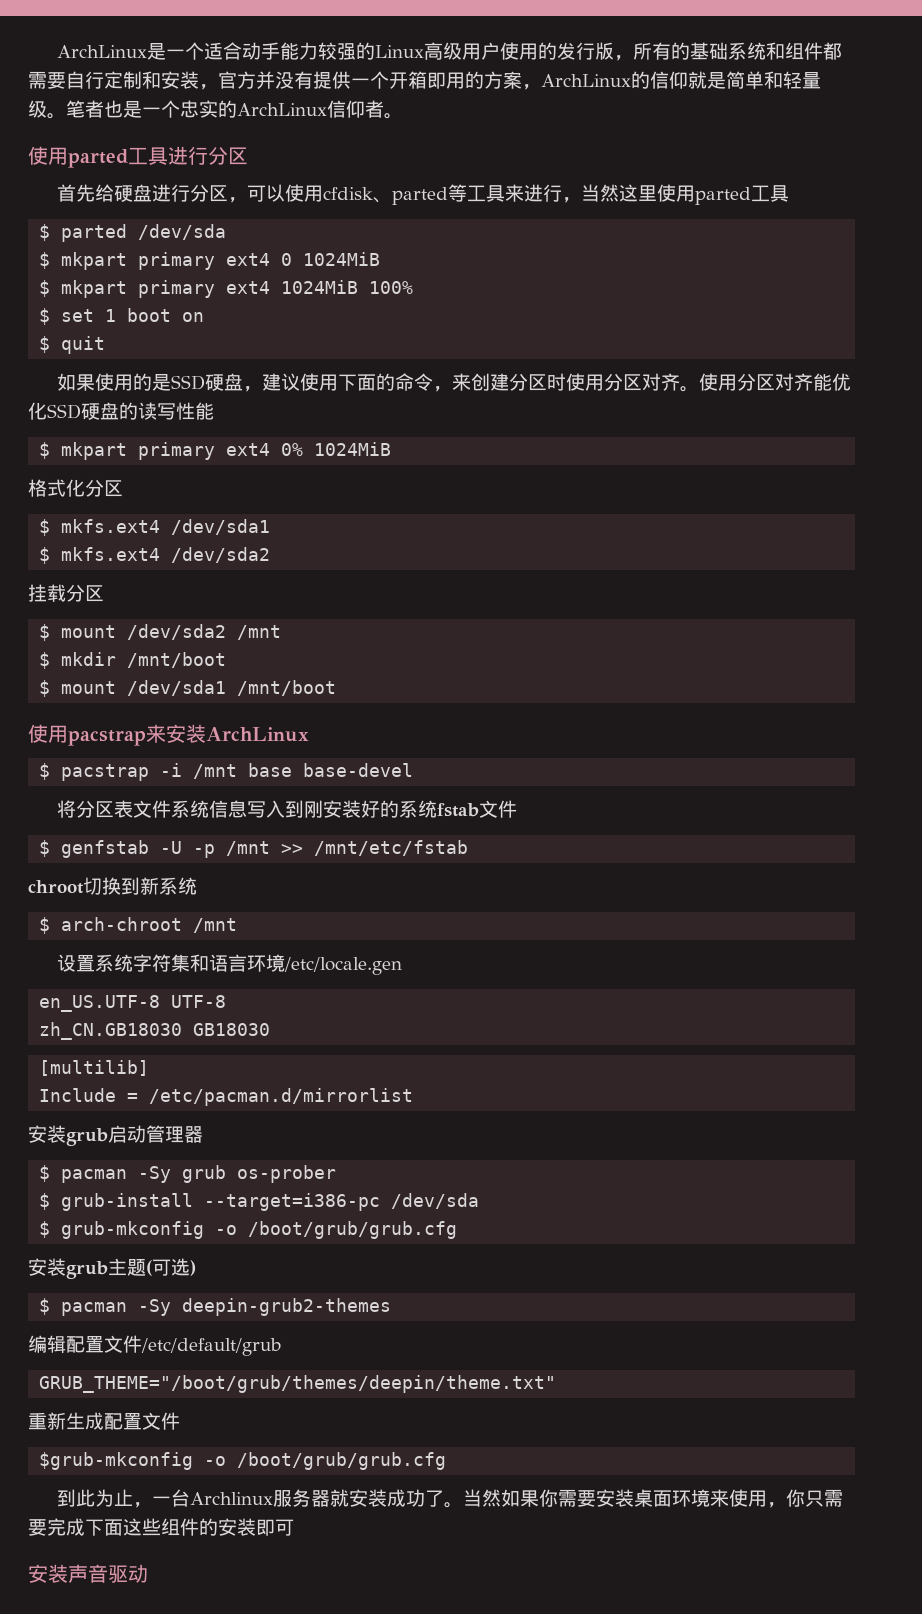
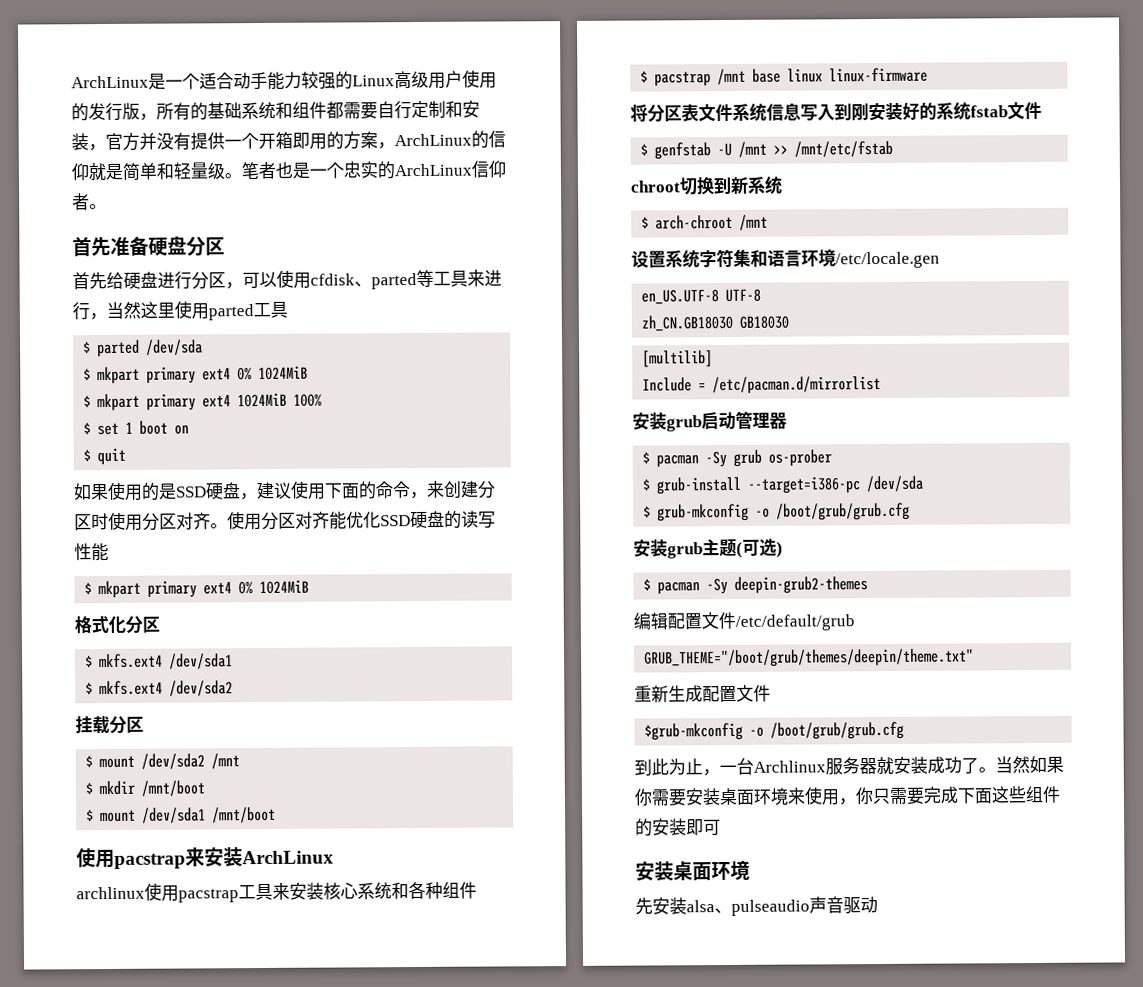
[28,146,208,168] 使用parted工具进行 -> [72,235,187,257] 首先准备硬盘
[281,253,293,266] 0 -> [237,367,253,381] 0%
(309, 734) none -> [76,881,477,903] // archlinux使用pacstrap工具来安装核心系统和各种组件
[160,763,183,777] -i -> (712, 79) none
[303,763,414,777] base-devel -> [787,67,929,83] linux linux-firmware
[193,844,216,858] -p -> (733, 149) none
(68, 1573) none -> [673,860,750,881] [635,897,810,916] 桌面环境 // 先安装alsa、pulseaudio

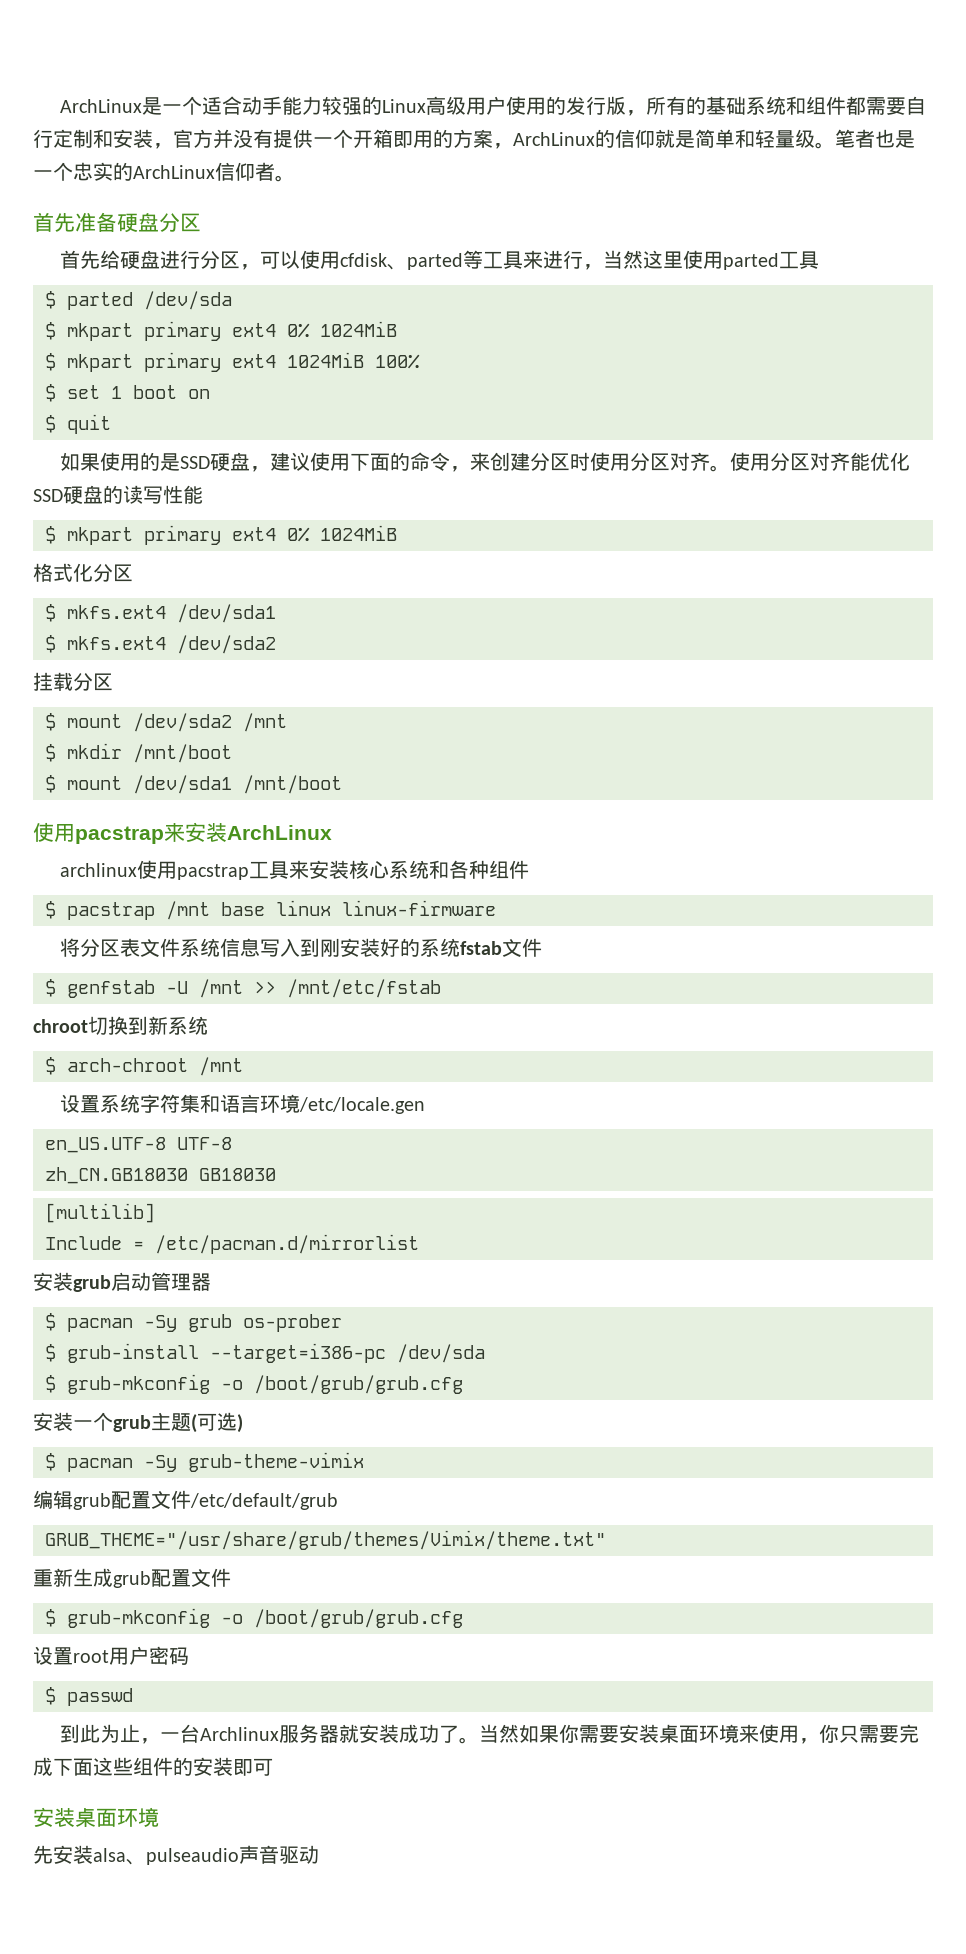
(668, 548) none -> [73,1412,113,1431] 一个
[734,576,869,594] deepin-grub2-themes -> [188,1452,364,1472] grub-theme-vimix
(668, 621) none -> [73,1493,111,1510] grub
[644,648,975,668] GRUB_THEME="/boot/grub/themes/deepin/theme.txt" -> [45,1530,606,1550] GRUB_THEME="/usr/share/grub/themes/Vimix/theme.txt"
(703, 694) none -> [113,1571,151,1588] grub
[644,721,905,741] $grub-mkconfig -o /boot/grub/grub.cfg -> [45,1608,463,1628] [33,1646,189,1665] [45,1687,133,1706] $ grub-mkconfig -o /boot/grub/grub.cfg // 设置root用户密码 // $ passwd

